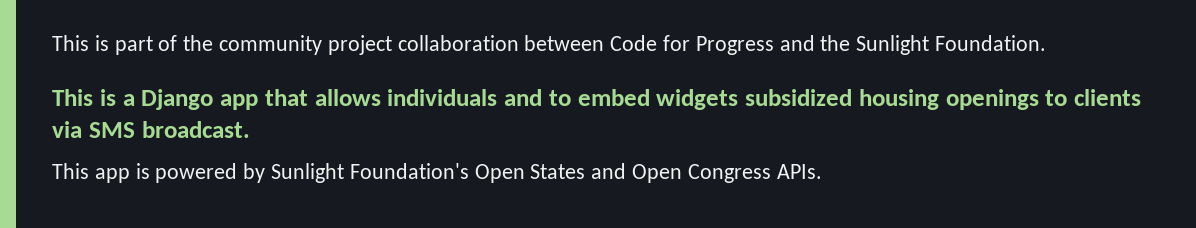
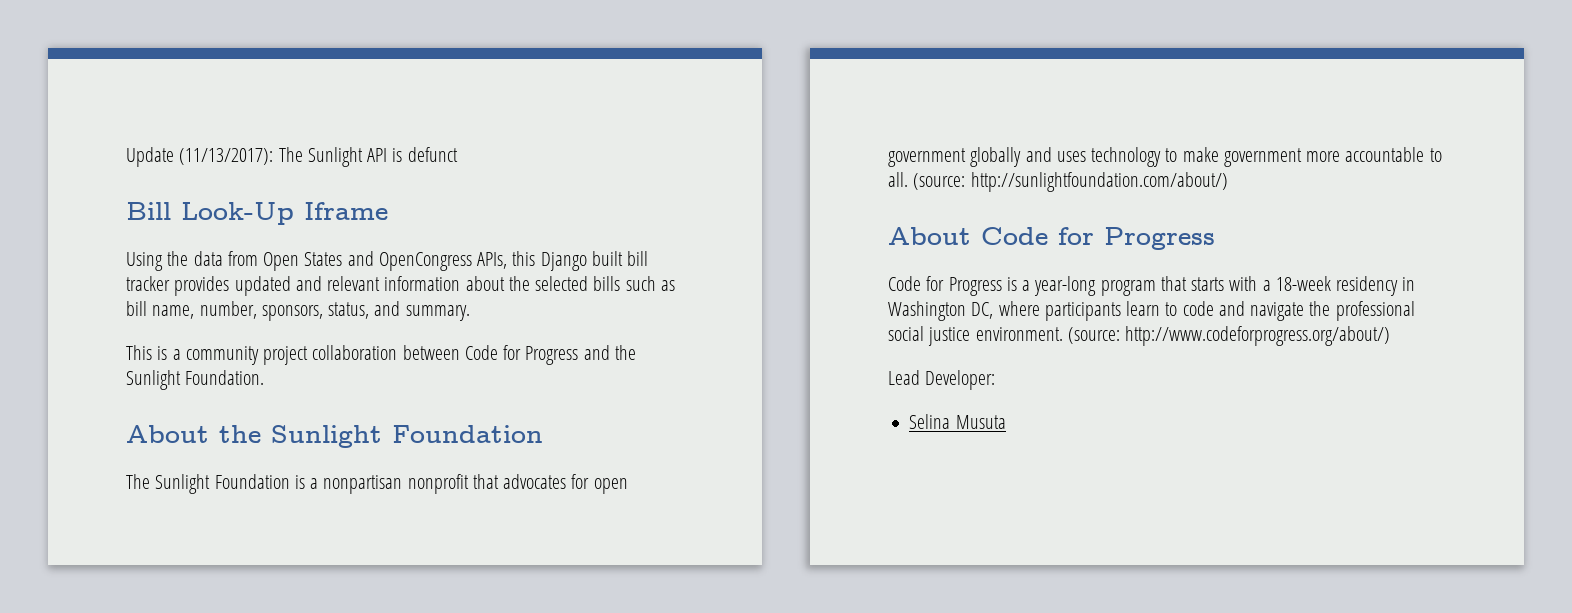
[52,35,214,55] This is part of the -> [126,147,458,167] [126,202,388,225] [126,251,649,271] [126,276,675,296] [126,301,470,321] [126,345,181,360] Update (11/13/2017): The Sunlight API is defunct // Bill Look-Up Iframe // Using the data from Open States and OpenCongress APIs, this Django built bill tracker provides updated and relevant information about the selected bills such as bill name, number, sponsors, status, and summary. // This is a
[52,89,1141,110] [52,121,250,138] [52,163,822,183] This is a Django app that allows individuals and to embed widgets subsidized housing openings to clients via SMS broadcast. // This app is powered by Sunlight Foundation's Open States and Open Congress APIs. -> [126,425,543,448] [126,474,628,494] [888,147,1442,167] [888,172,1228,192] [888,227,1215,250] [888,276,1416,296] [888,301,1415,321] [888,326,1391,346] [888,370,996,390] [909,414,1006,429] About the Sunlight Foundation // The Sunlight Foundation is a nonpartisan nonprofit that advocates for open government globally and uses technology to make government more accountable to all. (source: http://sunlightfoundation.com/about/) // About Code for Progress // Code for Progress is a year-long program that starts with a 18-week residency in Washington DC, where participants learn to code and navigate the professional social justice environment. (source: http://www.codeforprogress.org/about/) // Lead Developer: // Selina Musuta

